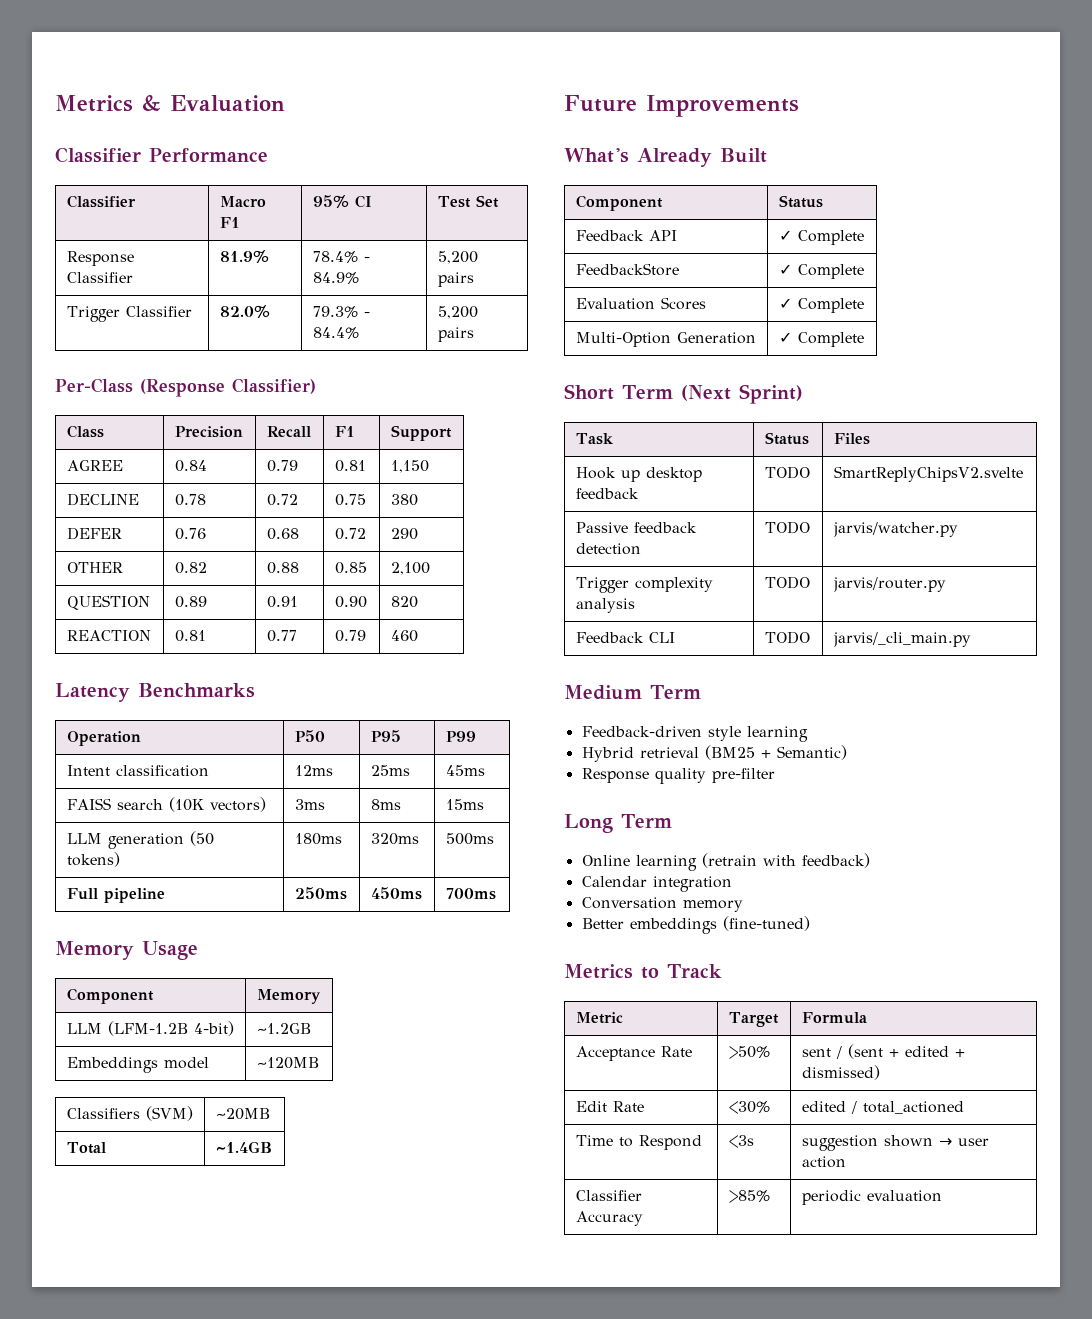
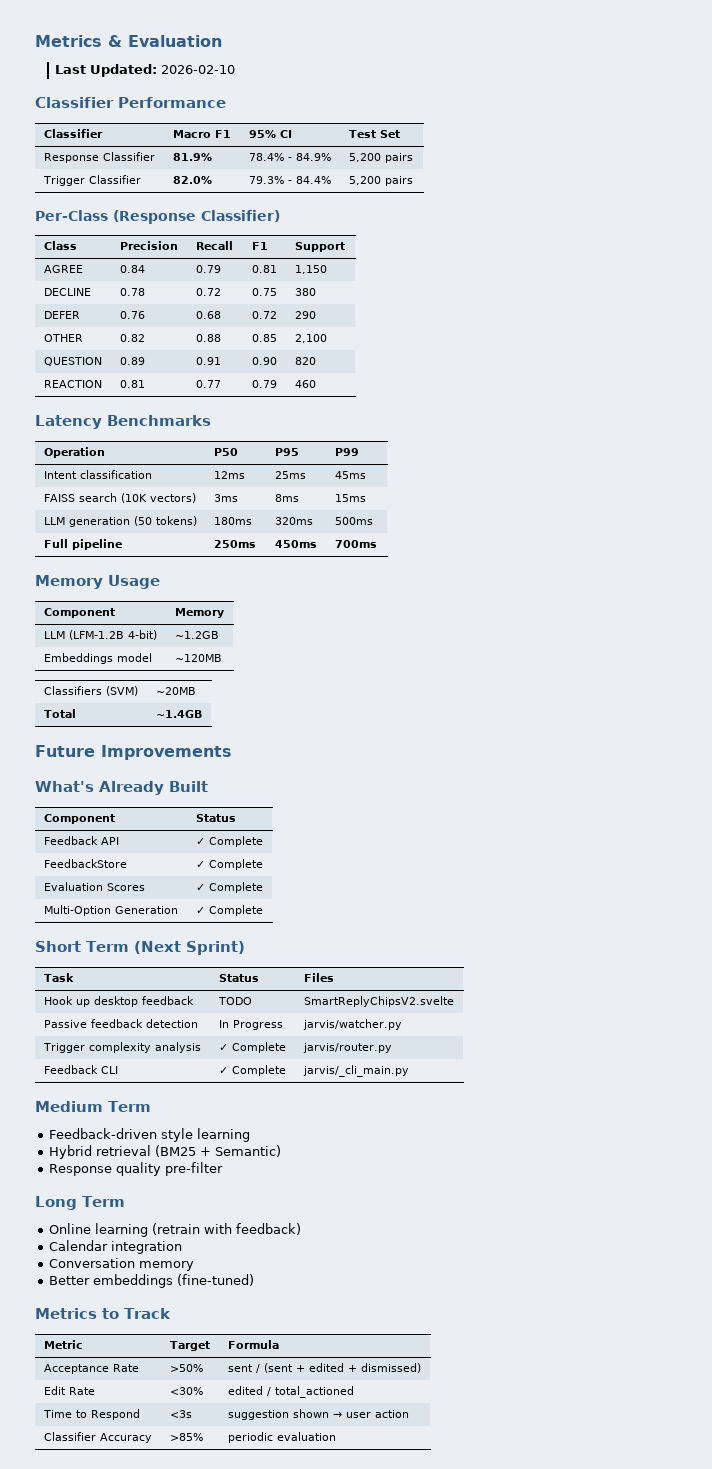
(285, 103) none -> [55,64,236,77] // Last Updated: 2026-02-10
[764,521,810,534] TODO -> [218,1020,283,1030] In Progress
[764,576,810,589] TODO -> [218,1042,286,1053] ✓ Complete
[764,631,810,644] TODO -> [218,1065,286,1076] ✓ Complete

